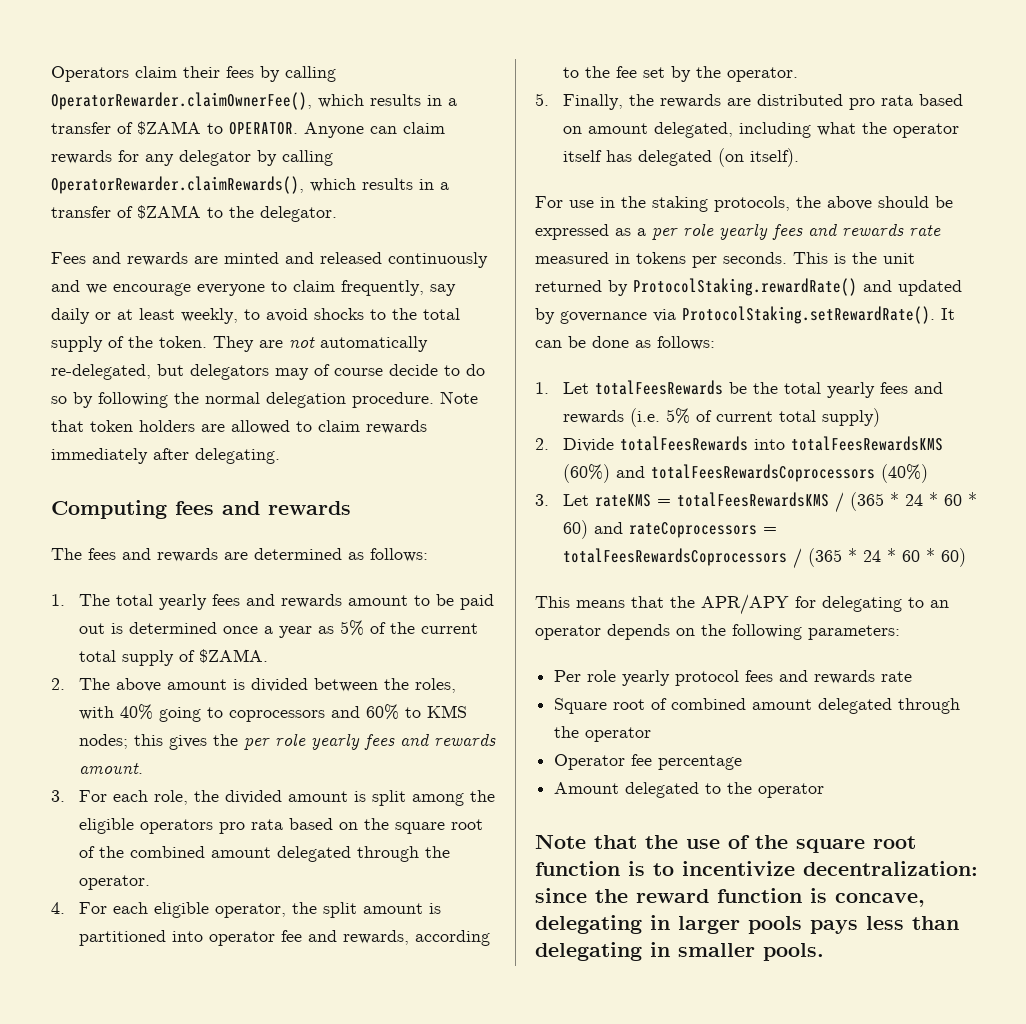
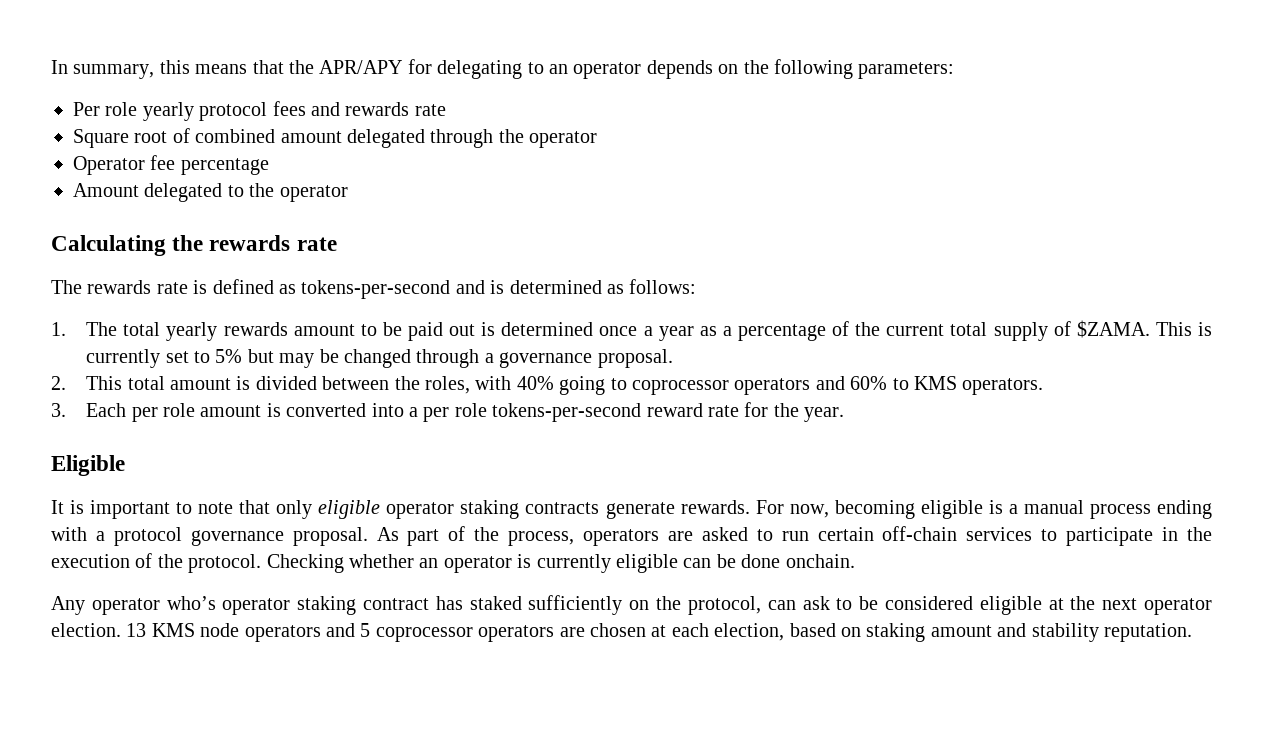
[51,66,336,82] [51,92,457,110] [51,121,445,138] [51,150,333,166] [51,176,449,194] [51,205,337,222] [51,252,488,268] [51,280,456,296] [51,308,460,324] [51,336,428,352] [51,364,485,380] [51,391,478,408] [51,420,427,434] [51,448,280,464] [51,500,351,519] [51,548,428,562] [51,594,494,610] [78,620,478,638] [78,649,268,666] [51,678,456,693] [78,704,467,722] [78,733,496,750] [78,763,143,774] [51,790,495,806] [78,818,483,834] [78,846,450,862] [78,875,150,890] [51,902,441,918] [78,930,490,946] [562,66,798,82] [535,93,963,110] [562,122,959,138] [562,148,799,167] [535,196,953,212] [535,223,941,240] [535,252,915,268] [535,278,962,296] [535,306,955,324] [535,336,715,350] [535,380,943,398] [562,408,880,427] [535,436,943,452] [562,464,928,483] [535,492,977,513] [562,520,777,539] [562,548,966,569] [535,596,570,608] Operators claim their fees by calling OperatorRewarder.claimOwnerFee(), which results in a transfer of $ZAMA to OPERATOR. Anyone can claim rewards for any delegator by calling OperatorRewarder.claimRewards(), which results in a transfer of $ZAMA to the delegator. // Fees and rewards are minted and released continuously and we encourage everyone to claim frequently, say daily or at least weekly, to avoid shocks to the total supply of the token. They are not automatically re-delegated, but delegators may of course decide to do so by following the normal delegation procedure. Note that token holders are allowed to claim rewards immediately after delegating. // Computing fees and rewards // The fees and rewards are determined as follows: // 1. The total yearly fees and rewards amount to be paid out is determined once a year as 5% of the current total supply of $ZAMA. // 2. The above amount is divided between the roles, with 40% going to coprocessors and 60% to KMS nodes; this gives the per role yearly fees and rewards amount. // 3. For each role, the divided amount is split among the eligible operators pro rata based on the square root of the combined amount delegated through the operator. // 4. For each eligible operator, the split amount is partitioned into operator fee and rewards, according to the fee set by the operator. // 5. Finally, the rewards are distributed pro rata based on amount delegated, including what the operator itself has delegated (on itself). // For use in the staking protocols, the above should be expressed as a per role yearly fees and rewards rate measured in tokens per seconds. This is the unit returned by ProtocolStaking.rewardRate() and updated by governance via ProtocolStaking.setRewardRate(). It can be done as follows: // 1. Let totalFeesRewards be the total yearly fees and rewards (i.e. 5% of current total supply) // 2. Divide totalFeesRewards into totalFeesRewardsKMS (60%) and totalFeesRewardsCoprocessors (40%) // 3. Let rateKMS = totalFeesRewardsKMS / (365 * 24 * 60 * 60) and rateCoprocessors = totalFeesRewardsCoprocessors / (365 * 24 * 60 * 60) // This -> [51,60,190,79] In summary, this
[535,834,916,853] [535,861,978,876] [535,888,925,907] [535,915,959,934] [535,942,824,961] Note that the use of the square root function is to incentivize decentralization: since the reward function is concave, delegating in larger pools pays less than delegating in smaller pools. -> [51,235,337,256] [51,279,697,299] [51,320,1212,341] [86,349,673,368] [51,376,1044,395] [51,402,845,422] [51,455,125,476] [51,500,1212,519] [51,526,1213,546] [51,553,855,573] [51,595,1213,615] [51,623,1192,642] Calculating the rewards rate // The rewards rate is defined as tokens-per-second and is determined as follows: // 1. The total yearly rewards amount to be paid out is determined once a year as a percentage of the current total supply of $ZAMA. This is currently set to 5% but may be changed through a governance proposal. // 2. This total amount is divided between the roles, with 40% going to coprocessor operators and 60% to KMS operators. // 3. Each per role amount is converted into a per role tokens-per-second reward rate for the year. // Eligible // It is important to note that only eligible operator staking contracts generate rewards. For now, becoming eligible is a manual process ending with a protocol governance proposal. As part of the process, operators are asked to run certain off-chain services to participate in the execution of the protocol. Checking whether an operator is currently eligible can be done onchain. // Any operator who’s operator staking contract has staked sufficiently on the protocol, can ask to be considered eligible at the next operator election. 13 KMS node operators and 5 coprocessor operators are chosen at each election, based on staking amount and stability reputation.

